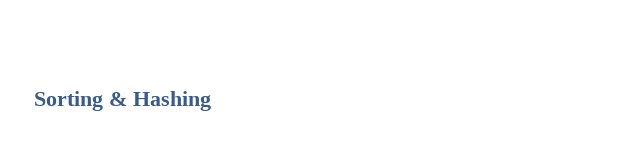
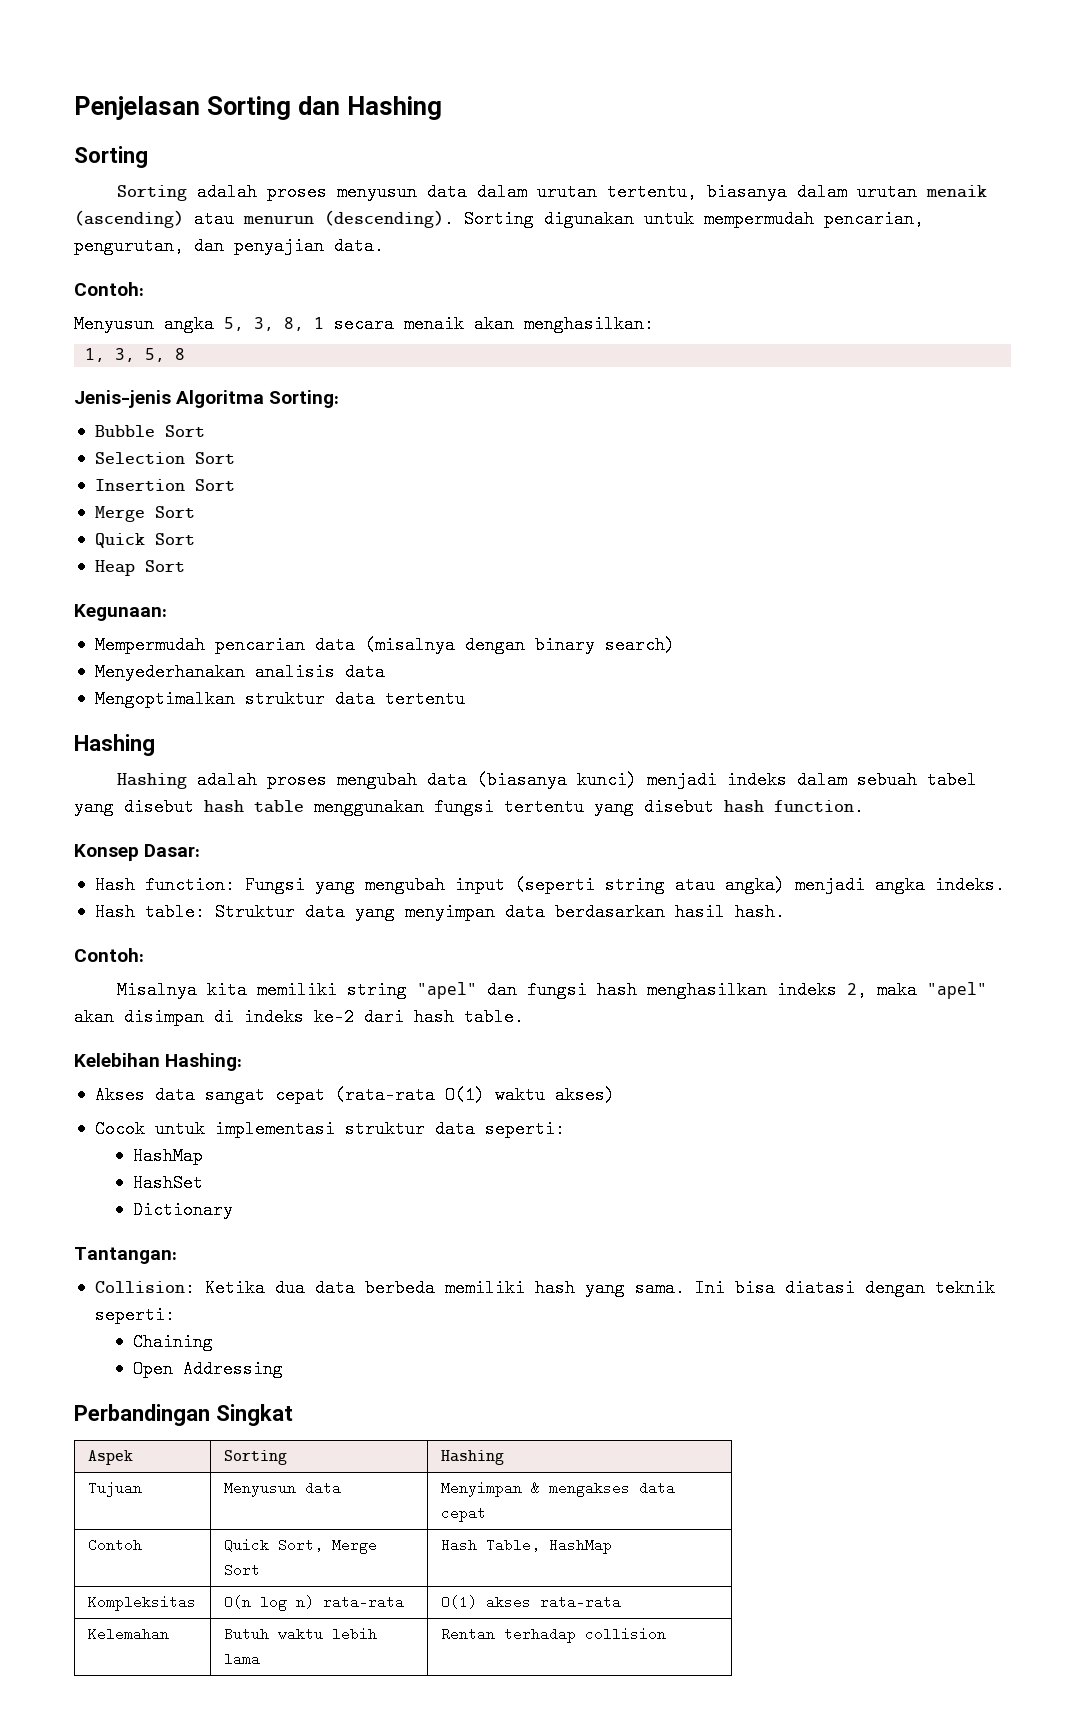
[34,91,211,111] Sorting & Hashing -> [74,96,442,120] [74,146,148,168] [117,183,988,201] [74,210,924,228] [74,237,384,255] [74,282,144,296] [74,315,654,333] [85,348,186,362] [74,390,340,408] [94,425,205,437] [94,452,235,464] [94,479,235,491] [94,506,195,522] [94,533,195,548] [94,560,185,576] [74,604,167,621] [94,636,675,654] [94,663,385,681] [94,690,465,708] [74,734,155,756] [117,771,978,789] [74,798,864,816] [74,844,201,861] [94,876,1005,894] [94,903,785,921] [74,948,144,962] [117,981,988,999] [74,1008,524,1026] [74,1053,243,1071] [94,1086,615,1104] [94,1120,565,1138] [132,1147,203,1165] [132,1174,203,1192] [132,1201,233,1219] [74,1247,177,1264] [94,1279,995,1297] [94,1306,175,1324] [132,1333,213,1351] [132,1360,283,1378] [74,1404,293,1426] [87,1450,133,1465] [223,1450,287,1465] [440,1450,504,1465] [87,1481,142,1497] [223,1481,341,1497] [440,1481,675,1497] [440,1506,486,1522] [87,1538,142,1552] [223,1538,377,1554] [223,1563,260,1577] [440,1538,612,1554] [87,1595,196,1611] [223,1595,404,1611] [440,1595,621,1609] [87,1627,169,1641] [223,1627,377,1641] [223,1652,260,1666] [440,1627,666,1643] Penjelasan Sorting dan Hashing // Sorting // Sorting adalah proses menyusun data dalam urutan tertentu, biasanya dalam urutan menaik (ascending) atau menurun (descending). Sorting digunakan untuk mempermudah pencarian, pengurutan, dan penyajian data. // Contoh: // Menyusun angka 5, 3, 8, 1 secara menaik akan menghasilkan: // 1, 3, 5, 8 // Jenis-jenis Algoritma Sorting: // Bubble Sort // Selection Sort // Insertion Sort // Merge Sort // Quick Sort // Heap Sort // Kegunaan: // Mempermudah pencarian data (misalnya dengan binary search) // Menyederhanakan analisis data // Mengoptimalkan struktur data tertentu // Hashing // Hashing adalah proses mengubah data (biasanya kunci) menjadi indeks dalam sebuah tabel yang disebut hash table menggunakan fungsi tertentu yang disebut hash function. // Konsep Dasar: // Hash function: Fungsi yang mengubah input (seperti string atau angka) menjadi angka indeks. // Hash table: Struktur data yang menyimpan data berdasarkan hasil hash. // Contoh: // Misalnya kita memiliki string "apel" dan fungsi hash menghasilkan indeks 2, maka "apel" akan disimpan di indeks ke-2 dari hash table. // Kelebihan Hashing: // Akses data sangat cepat (rata-rata O(1) waktu akses) // Cocok untuk implementasi struktur data seperti: // HashMap // HashSet // Dictionary // Tantangan: // Collision: Ketika dua data berbeda memiliki hash yang sama. Ini bisa diatasi dengan teknik seperti: // Chaining // Open Addressing // Perbandingan Singkat // Aspek | Sorting | Hashing // Tujuan | Menyusun data | Menyimpan & mengakses data cepat // Contoh | Quick Sort, Merge Sort | Hash Table, HashMap // Kompleksitas | O(n log n) rata-rata | O(1) akses rata-rata // Kelemahan | Butuh waktu lebih lama | Rentan terhadap collision

